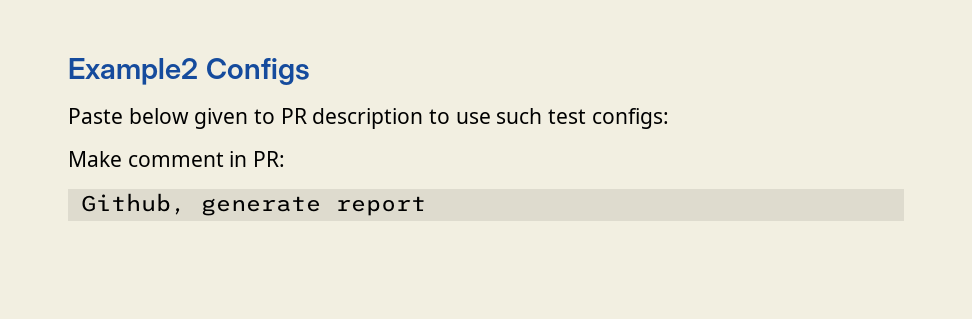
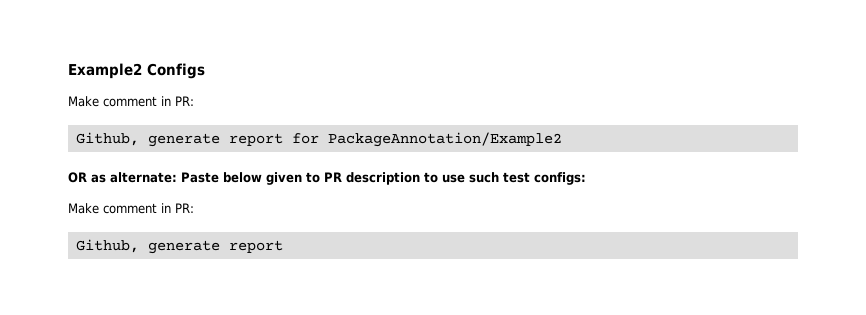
(310, 71) none -> [68,96,194,107] [75,132,562,147] [68,172,177,183] Make comment in PR: // Github, generate report for PackageAnnotation/Example2 // OR as alternate:

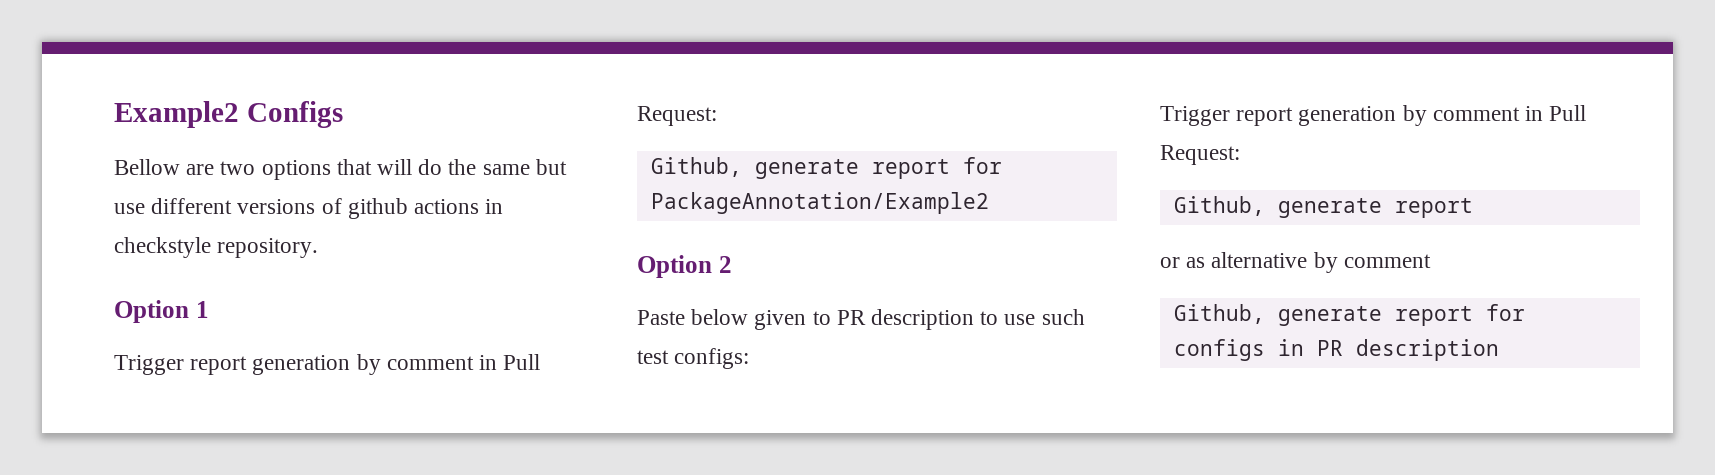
[68,96,194,107] Make comment in PR: -> [114,159,567,180] [114,198,504,219] [114,237,319,258] [114,300,209,323] [114,354,541,375] [637,106,717,126] Bellow are two options that will do the same but use different versions of github actions in checkstyle repository. // Option 1 // Trigger report generation by comment in Pull Request:
[68,172,177,183] OR as alternate: -> [637,255,732,278] Option 2 //
[68,203,194,214] [75,239,283,254] Make comment in PR: // Github, generate report -> [1160,105,1587,126] [1160,145,1240,165] [1173,196,1473,218] [1160,252,1431,273] [1173,304,1525,326] [1173,339,1499,361] Trigger report generation by comment in Pull Request: // Github, generate report // or as alternative by comment // Github, generate report for configs in PR description

